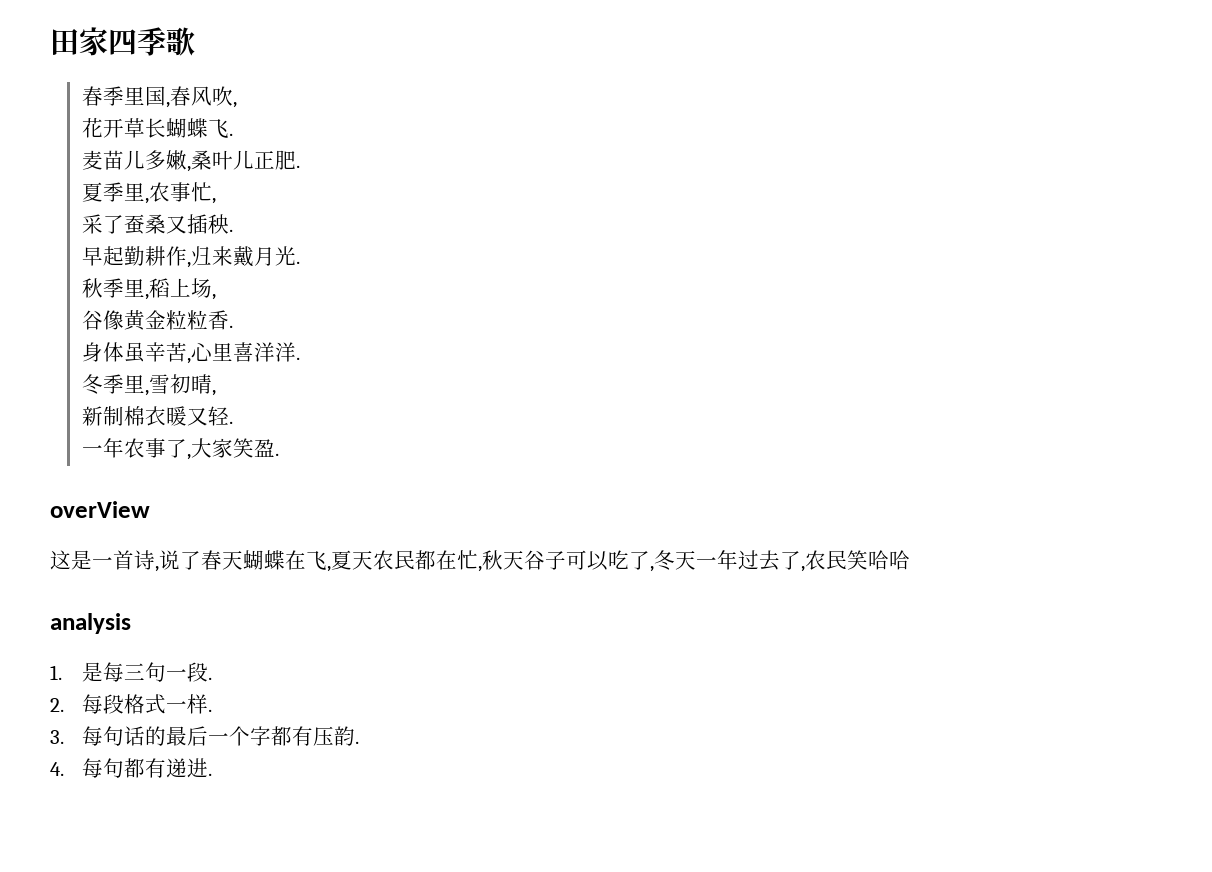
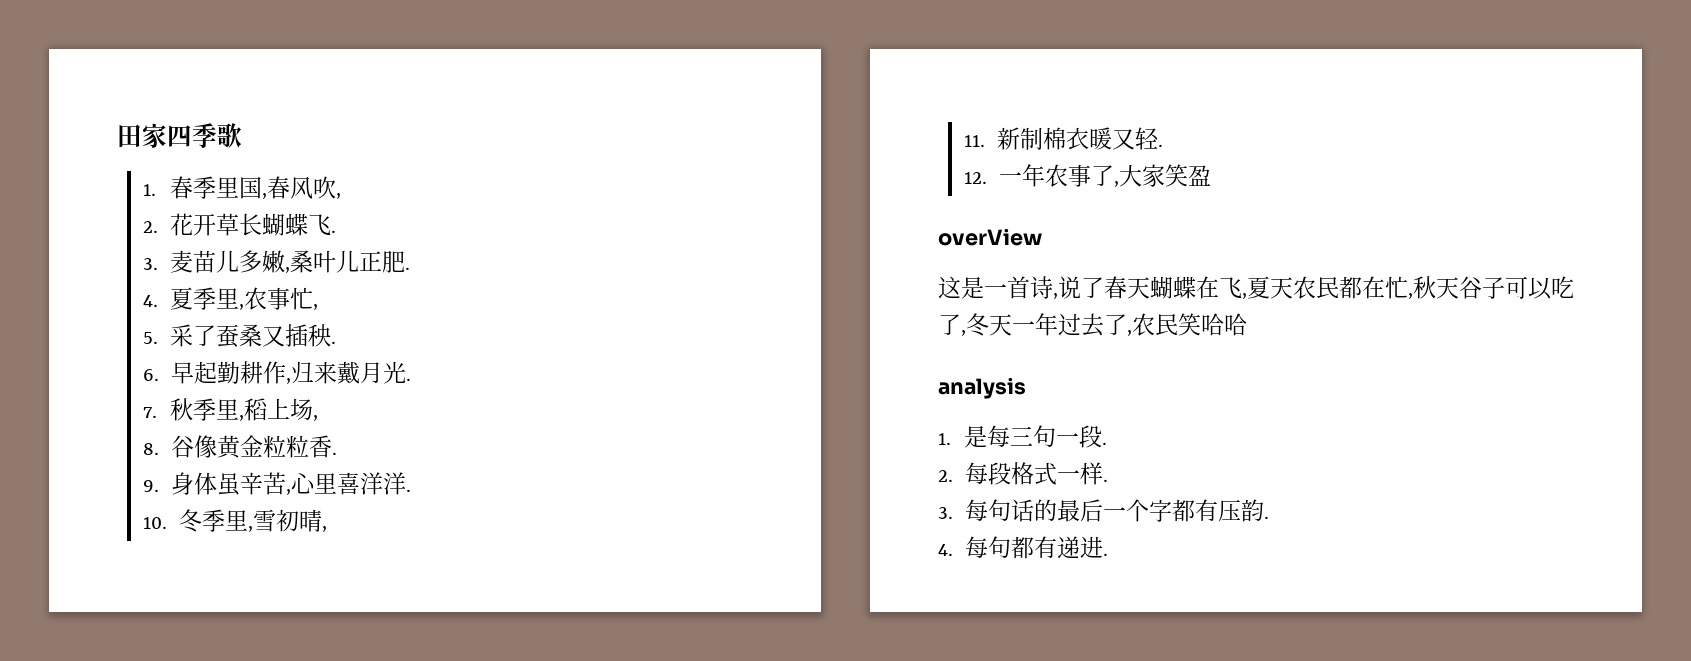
(195, 41) none -> [143,184,157,196] 1.
(237, 105) none -> [143,221,159,233] 2.
(233, 134) none -> [143,258,159,270] 3.
(300, 166) none -> [143,295,159,307] 4.
(216, 201) none -> [143,332,159,344] 5.
(233, 230) none -> [143,369,160,381] 6.
(300, 262) none -> [143,407,158,418] 7.
(216, 297) none -> [143,443,160,455] 8.
(233, 326) none -> [143,480,160,492] 9.
(300, 358) none -> [143,517,168,529] 10.
(216, 393) none -> [964,135,986,147] 11.
(233, 422) none -> [964,172,988,184] 12.
[274,453,279,456] . -> (1211, 175) none

